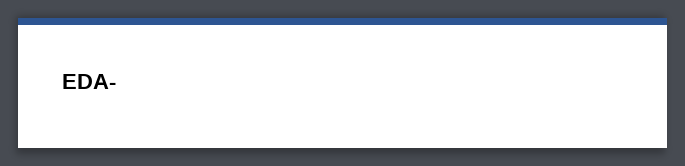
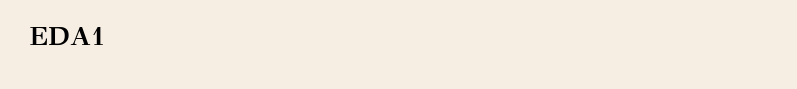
[62,74,116,89] EDA- -> [29,27,105,46] EDA1

